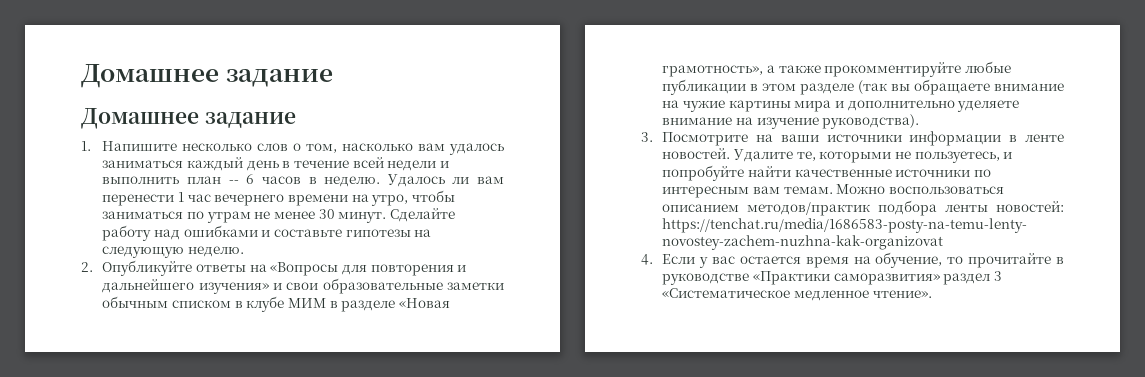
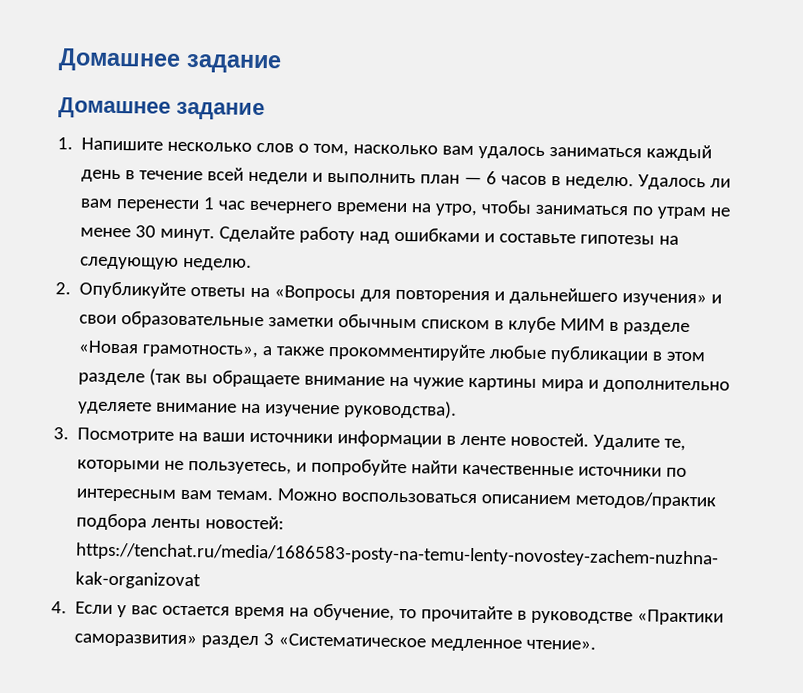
[228,180,239,184] -- -> [464,176,483,185] —

